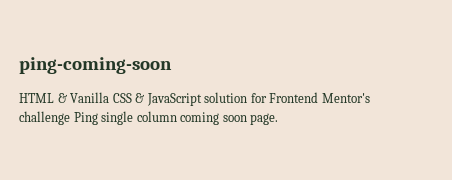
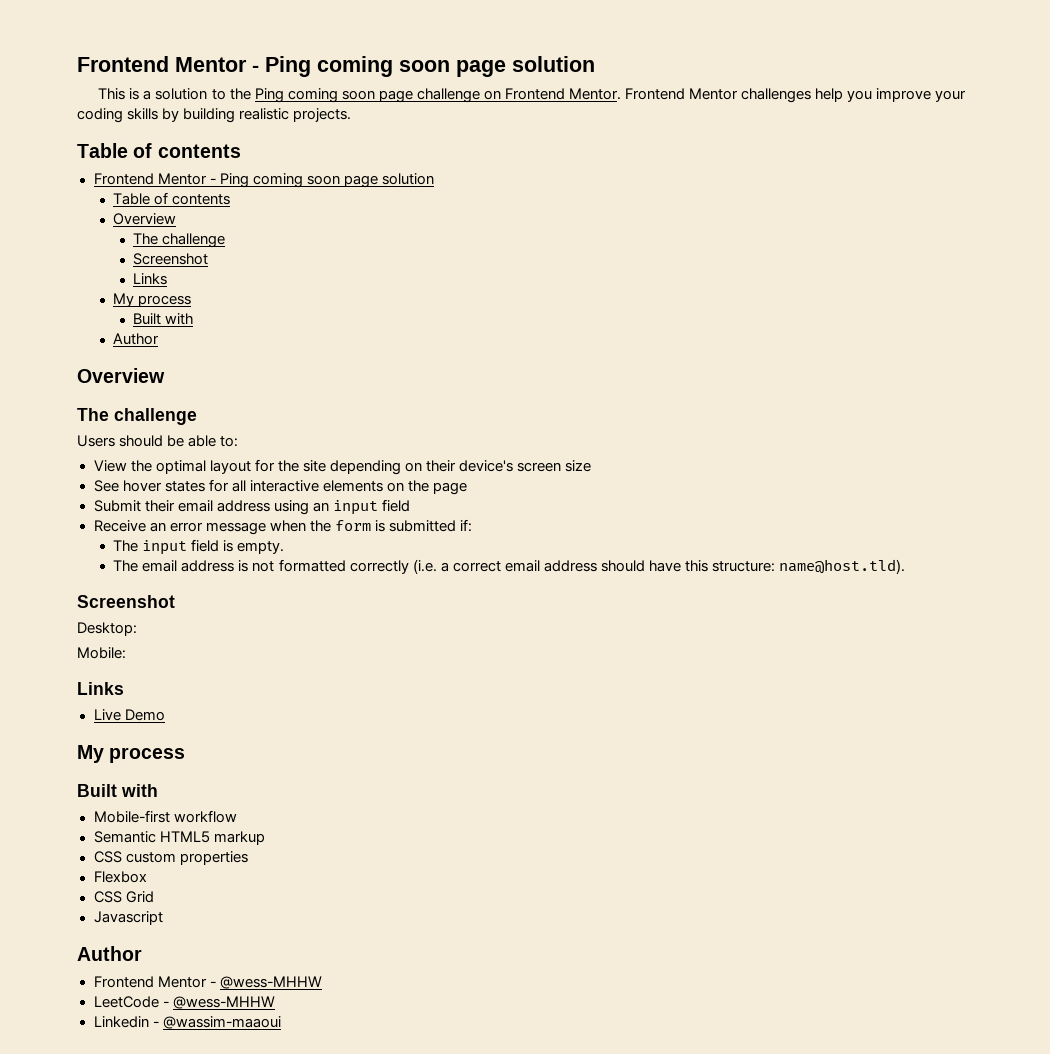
[19,57,172,74] [19,92,370,106] [19,111,279,125] ping-coming-soon // HTML & Vanilla CSS & JavaScript solution for Frontend Mentor's challenge Ping single column coming soon page. -> [77,56,595,77] [98,88,967,103] [77,108,352,123] [77,143,241,158] [93,173,434,188] [113,192,231,205] [113,213,177,225] [133,233,226,248] [133,253,209,265] [133,273,168,285] [113,293,192,307] [133,313,194,325] [113,333,160,345] [77,368,165,383] [77,408,197,425] [77,435,239,447] [93,459,592,475] [93,479,467,495] [93,499,410,515] [93,519,472,535] [113,539,285,555] [113,559,906,574] [77,595,175,608] [77,622,137,636] [77,647,126,659] [77,682,124,695] [93,709,165,721] [77,745,186,763] [77,784,158,797] [93,810,237,823] [93,831,265,845] [93,851,248,865] [93,871,147,883] [93,891,154,903] [93,911,163,925] [77,946,142,961] [93,976,322,989] [93,996,275,1009] [93,1016,281,1029] Frontend Mentor - Ping coming soon page solution // This is a solution to the Ping coming soon page challenge on Frontend Mentor. Frontend Mentor challenges help you improve your coding skills by building realistic projects. // Table of contents // Frontend Mentor - Ping coming soon page solution // Table of contents // Overview // The challenge // Screenshot // Links // My process // Built with // Author // Overview // The challenge // Users should be able to: // View the optimal layout for the site depending on their device's screen size // See hover states for all interactive elements on the page // Submit their email address using an input field // Receive an error message when the form is submitted if: // The input field is empty. // The email address is not formatted correctly (i.e. a correct email address should have this structure: name@host.tld). // Screenshot // Desktop: // Mobile: // Links // Live Demo // My process // Built with // Mobile-first workflow // Semantic HTML5 markup // CSS custom properties // Flexbox // CSS Grid // Javascript // Author // Frontend Mentor - @wess-MHHW // LeetCode - @wess-MHHW // Linkedin - @wassim-maaoui

